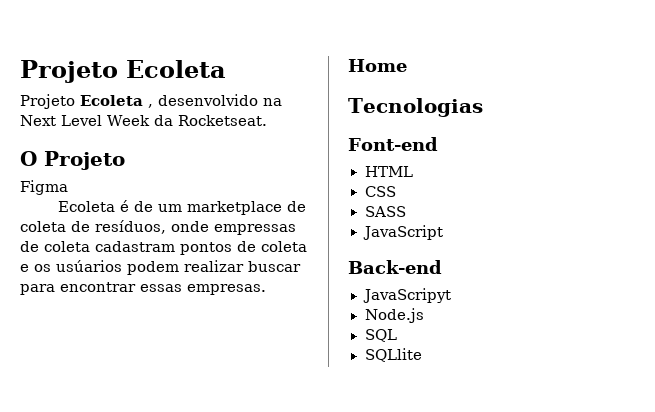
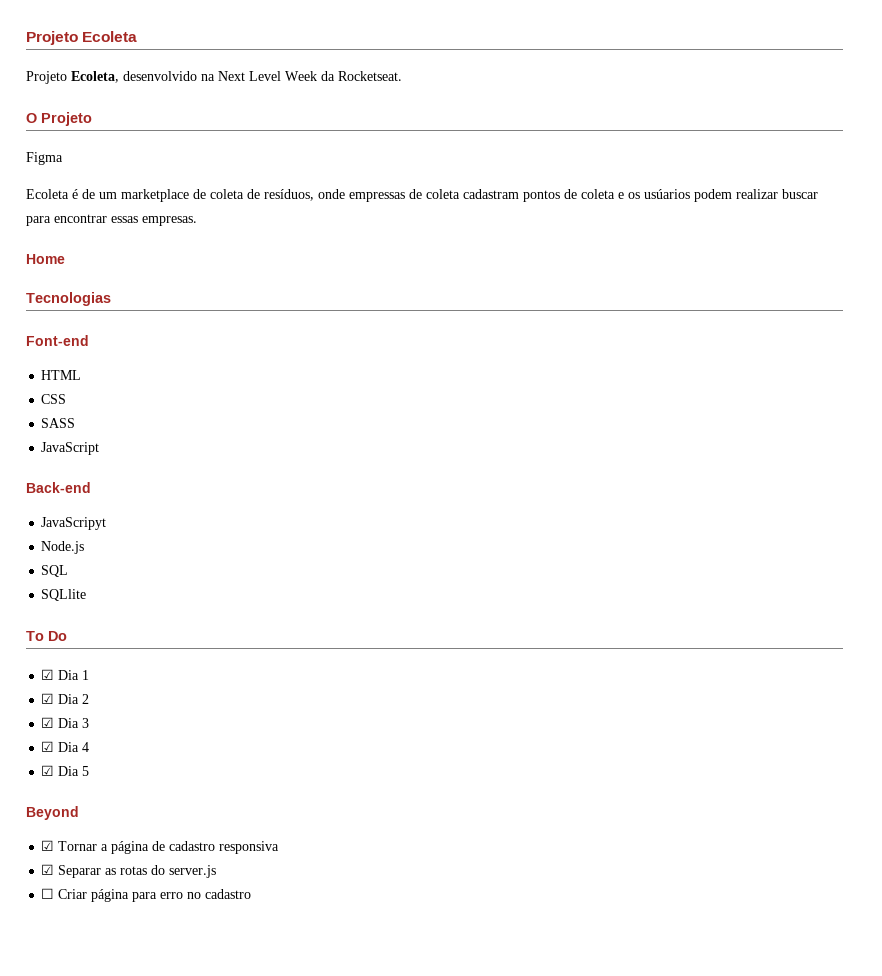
[80,95,153,108] Ecoleta , -> [71,71,119,83] Ecoleta,
(422, 355) none -> [26,631,67,641] [41,669,90,680] [41,693,90,704] [41,717,90,728] [41,741,90,752] [41,765,90,776] [26,806,79,820] [41,840,280,854] [41,864,217,878] [41,888,252,902] // To Do // ☑ Dia 1 // ☑ Dia 2 // ☑ Dia 3 // ☑ Dia 4 // ☑ Dia 5 // Beyond // ☑ Tornar a página de cadastro responsiva // ☑ Separar as rotas do server.js // ☐ Criar página para erro no cadastro

